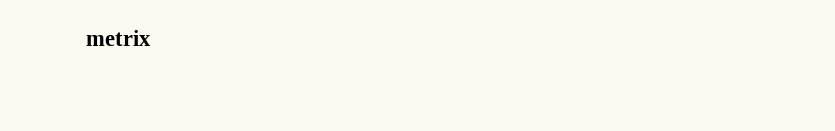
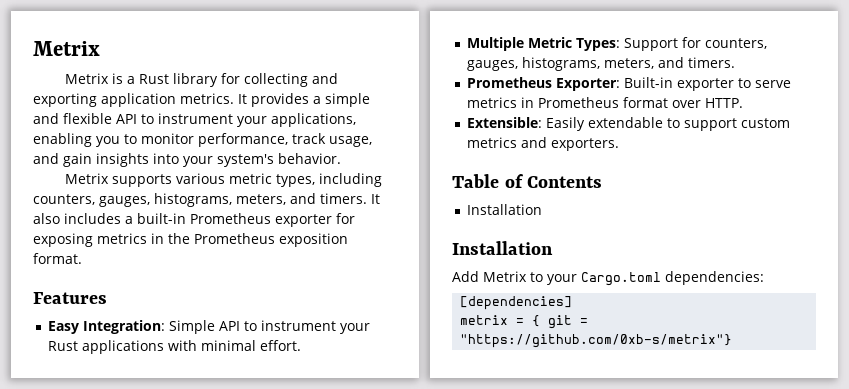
[86,30,151,46] metrix -> [33,41,100,56] [64,73,338,87] [33,93,370,107] [33,113,356,127] [33,133,372,147] [33,153,341,167] [64,173,382,187] [33,193,380,207] [33,213,355,227] [33,233,348,247] [33,253,82,264] [33,292,107,304] [47,320,370,334] [47,340,301,354] [466,37,767,51] [466,57,735,71] [466,77,791,91] [466,97,743,108] [466,117,790,131] [466,137,619,151] [452,174,603,188] [466,204,542,215] [452,241,553,255] [452,271,764,286] [460,296,573,310] [460,315,589,329] [460,334,733,348] Metrix // Metrix is a Rust library for collecting and exporting application metrics. It provides a simple and flexible API to instrument your applications, enabling you to monitor performance, track usage, and gain insights into your system's behavior. // Metrix supports various metric types, including counters, gauges, histograms, meters, and timers. It also includes a built-in Prometheus exporter for exposing metrics in the Prometheus exposition format. // Features // Easy Integration: Simple API to instrument your Rust applications with minimal effort. // Multiple Metric Types: Support for counters, gauges, histograms, meters, and timers. // Prometheus Exporter: Built-in exporter to serve metrics in Prometheus format over HTTP. // Extensible: Easily extendable to support custom metrics and exporters. // Table of Contents // Installation // Installation // Add Metrix to your Cargo.toml dependencies: // [dependencies] // metrix = { git = "https://github.com/0xb-s/metrix"}

